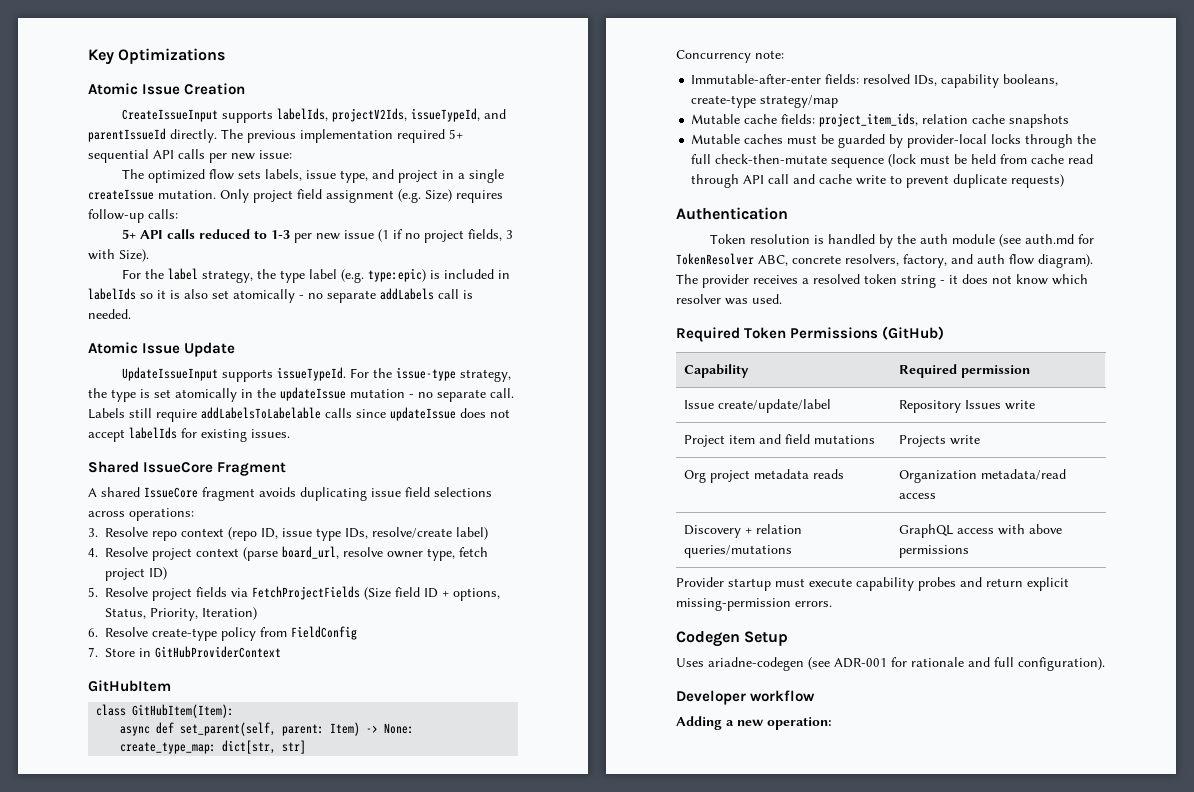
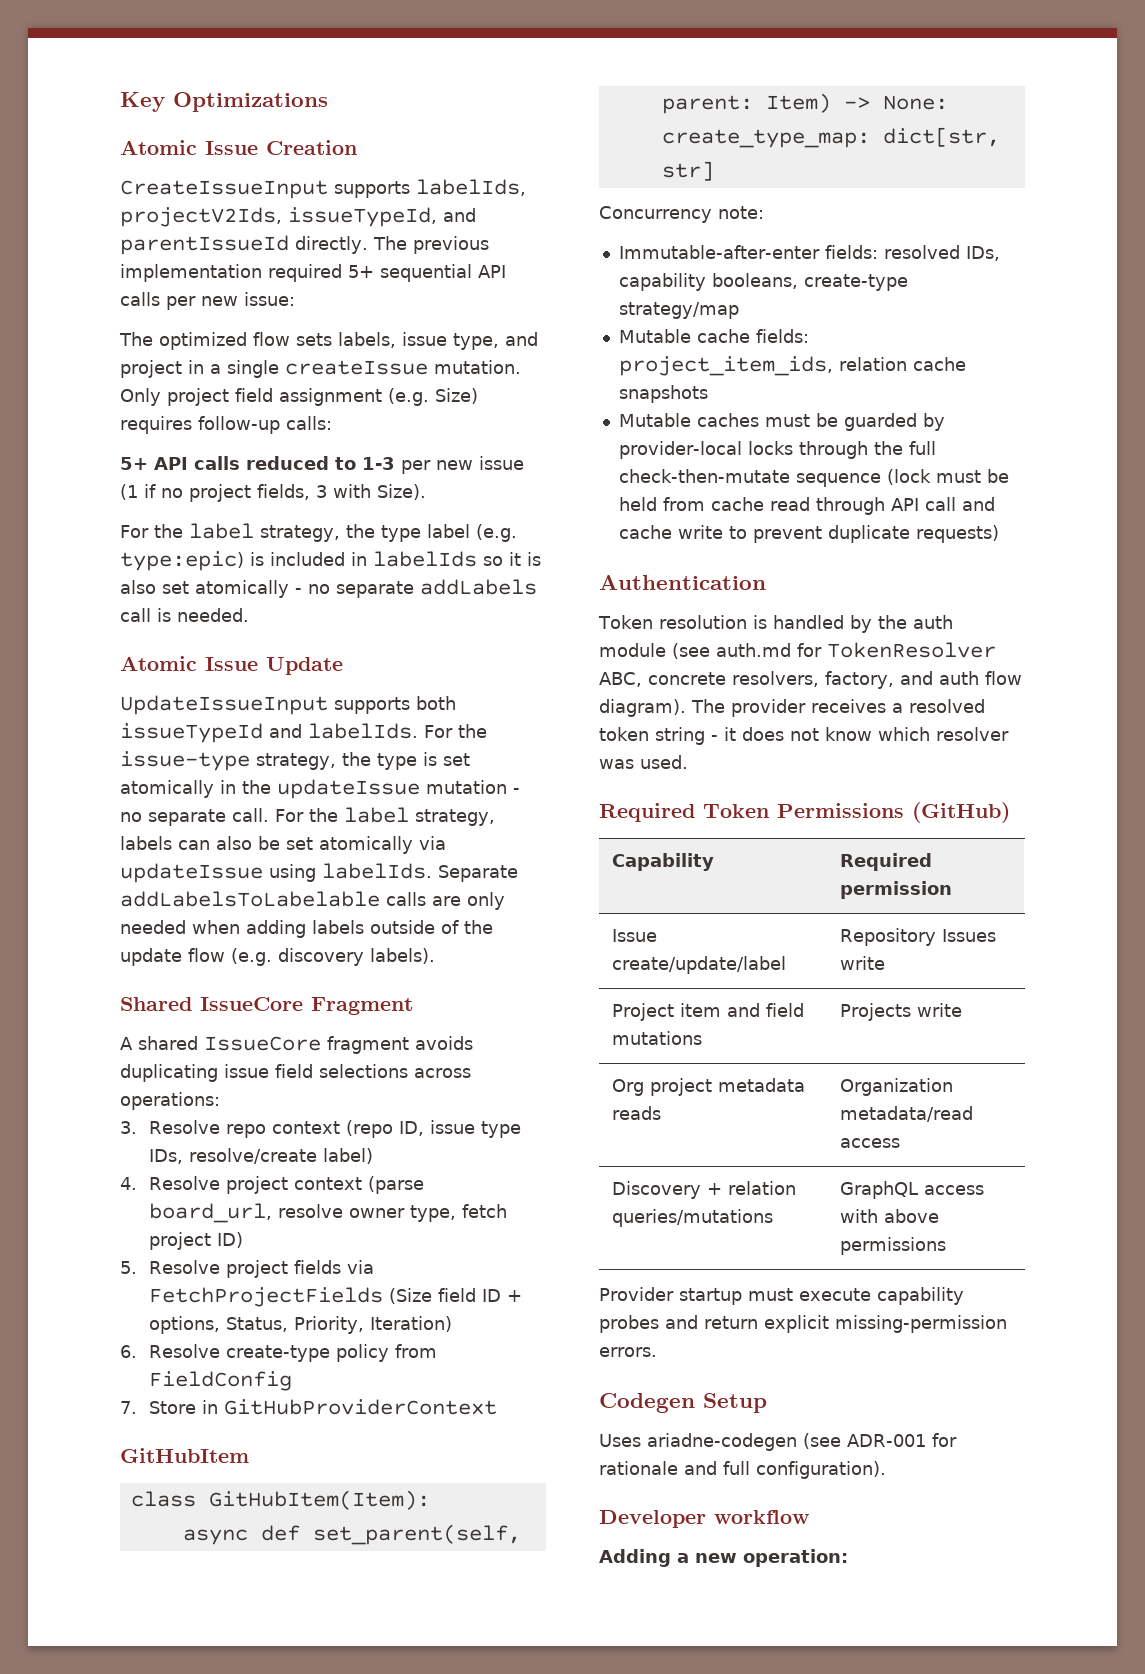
[277,367,347,381] issueTypeId. -> [416,696,456,710] [120,723,418,743] both issueTypeId and labelIds.
[88,407,510,422] [88,427,290,442] Labels still require addLabelsToLabelable calls since updateIssue does not accept labelIds for existing issues. -> [275,807,495,826] [120,836,446,854] [120,863,518,883] [120,891,505,910] [120,920,493,938] [120,948,435,966] For the label strategy, labels can also be set atomically via updateIssue using labelIds. Separate addLabelsToLabelable calls are only needed when adding labels outside of the update flow (e.g. discovery labels).

